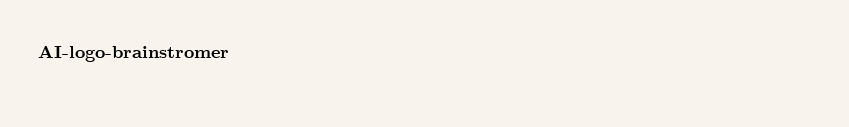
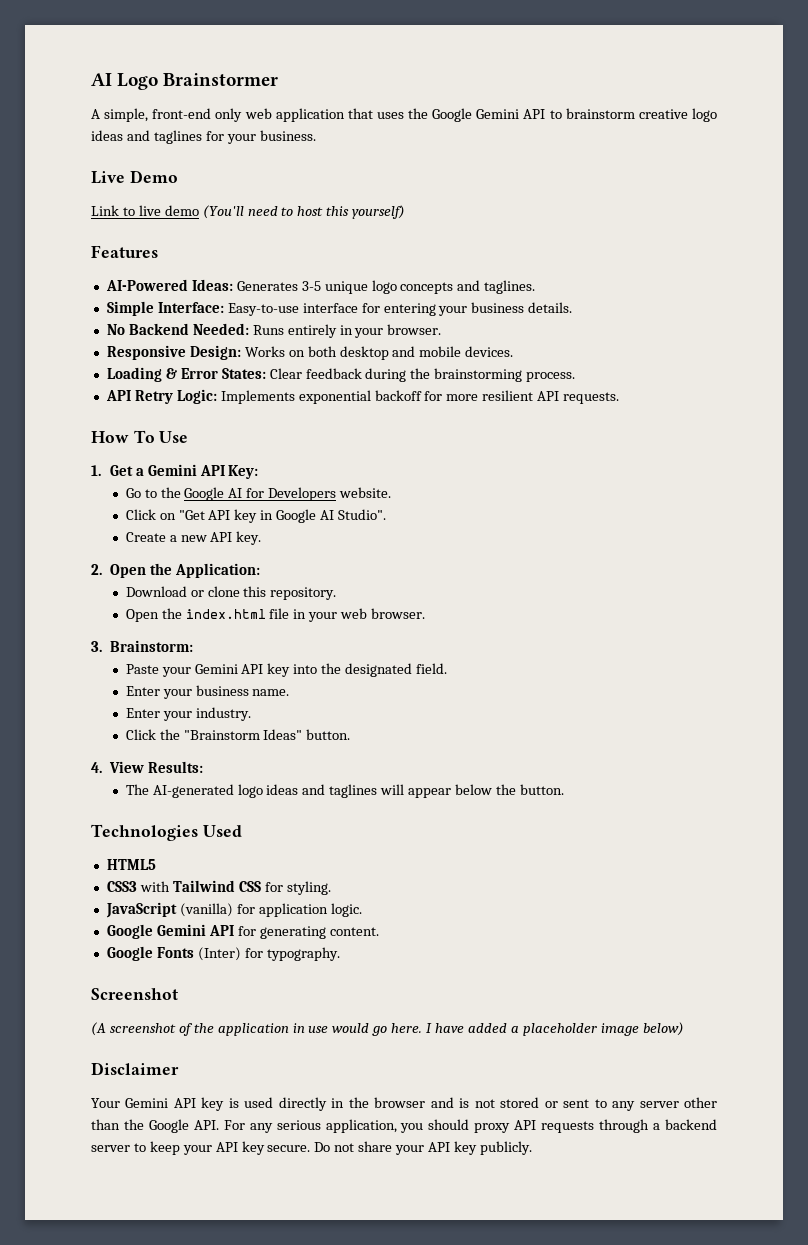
[38,45,229,62] AI-logo-brainstromer -> [91,73,279,90] [91,108,717,122] [91,130,316,144] [91,170,178,184] [91,205,406,219] [91,245,158,258] [105,279,536,294] [106,301,573,316] [106,323,442,338] [106,345,514,360] [106,367,576,382] [105,389,620,404] [91,430,189,443] [91,464,259,479] [125,487,392,501] [125,509,387,523] [125,531,262,545] [91,563,260,578] [125,586,337,600] [125,608,426,622] [91,640,193,652] [125,663,448,677] [125,685,290,699] [125,707,251,721] [125,729,351,740] [91,761,203,773] [125,784,564,798] [91,824,242,841] [106,859,156,870] [106,880,331,895] [105,902,362,918] [106,924,379,939] [106,946,340,961] [91,988,178,1000] [91,1022,684,1036] [91,1062,179,1075] [91,1097,718,1111] [91,1119,717,1133] [91,1141,532,1155] AI Logo Brainstormer // A simple, front-end only web application that uses the Google Gemini API to brainstorm creative logo ideas and taglines for your business. // Live Demo // Link to live demo (You'll need to host this yourself) // Features // AI-Powered Ideas: Generates 3-5 unique logo concepts and taglines. // Simple Interface: Easy-to-use interface for entering your business details. // No Backend Needed: Runs entirely in your browser. // Responsive Design: Works on both desktop and mobile devices. // Loading & Error States: Clear feedback during the brainstorming process. // API Retry Logic: Implements exponential backoff for more resilient API requests. // How To Use // 1. Get a Gemini API Key: // Go to the Google AI for Developers website. // Click on "Get API key in Google AI Studio". // Create a new API key. // 2. Open the Application: // Download or clone this repository. // Open the index.html file in your web browser. // 3. Brainstorm: // Paste your Gemini API key into the designated field. // Enter your business name. // Enter your industry. // Click the "Brainstorm Ideas" button. // 4. View Results: // The AI-generated logo ideas and taglines will appear below the button. // Technologies Used // HTML5 // CSS3 with Tailwind CSS for styling. // JavaScript (vanilla) for application logic. // Google Gemini API for generating content. // Google Fonts (Inter) for typography. // Screenshot // (A screenshot of the application in use would go here. I have added a placeholder image below) // Disclaimer // Your Gemini API key is used directly in the browser and is not stored or sent to any server other than the Google API. For any serious application, you should proxy API requests through a backend server to keep your API key secure. Do not share your API key publicly.

